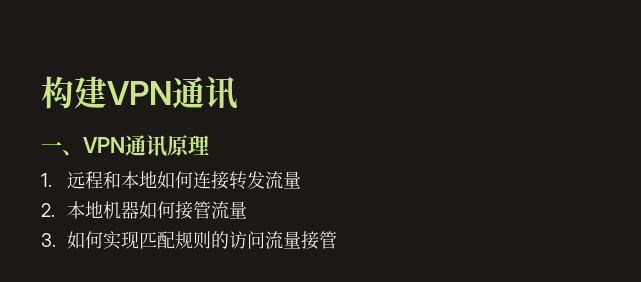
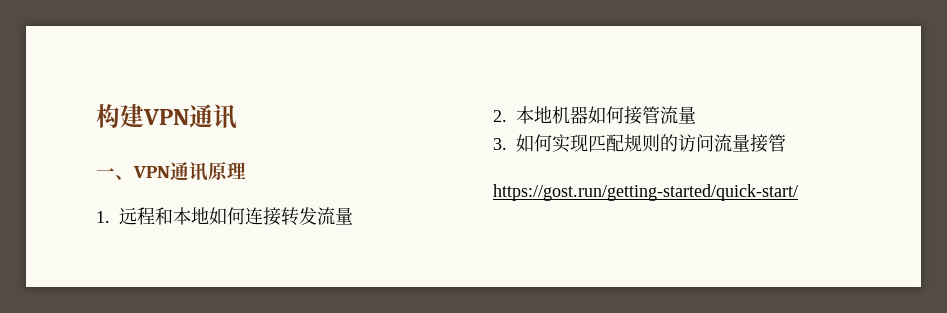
(338, 240) none -> [493,184,798,201] // https://gost.run/getting-started/quick-start/

